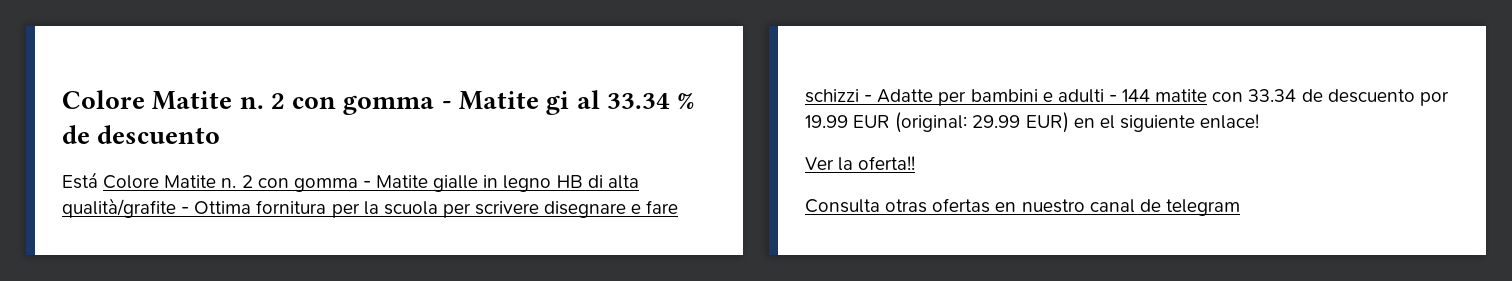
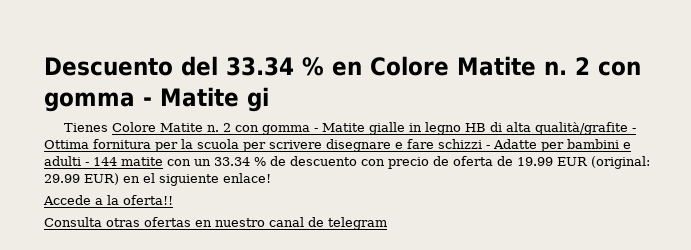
(62, 99) none -> [44,56,362,76] Descuento del 33.34 % en
[576,90,695,110] [62,125,221,144] [62,172,98,189] al 33.34 % de descuento // Está -> [64,123,109,132] // Tienes
[1248,89,1449,106] 33.34 de descuento por -> [194,156,513,169] un 33.34 % de descuento con precio de oferta de
[805,157,834,170] Ver -> [43,195,103,205] Accede a

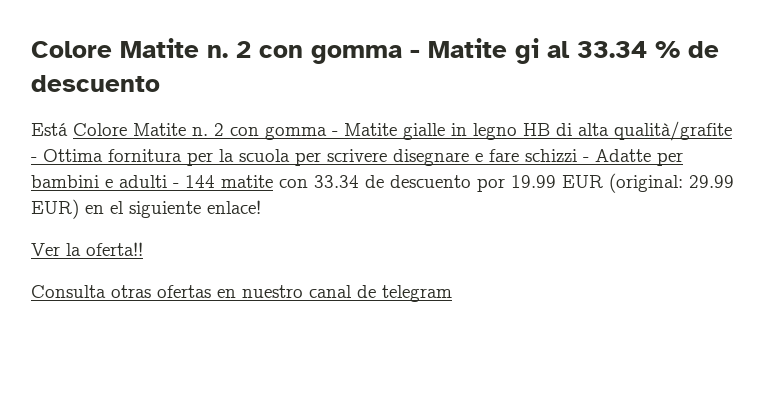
[44,56,362,76] Descuento del 33.34 % en -> (31, 49) none
[64,123,109,132] // Tienes -> [547,41,719,58] [31,75,160,92] [31,123,68,136] al 33.34 % de descuento // Está
[194,156,513,169] un 33.34 % de descuento con precio de oferta de -> [314,175,505,192] 33.34 de descuento por
[43,195,103,205] Accede a -> [31,243,60,256] Ver

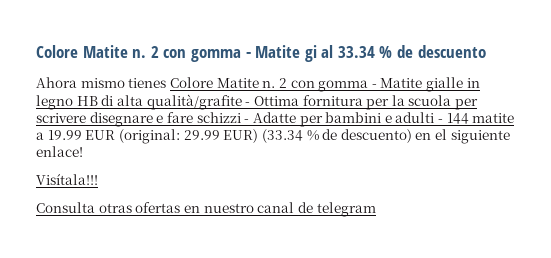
[31,123,68,136] Está -> [36,77,167,88] Ahora mismo tienes
[279,175,505,192] con 33.34 de descuento por -> [36,132,44,140] a
(79, 209) none -> [261,129,412,143] (33.34 % de descuento)
[31,242,143,256] Ver la oferta!! -> [36,174,98,185] Visítala!!!

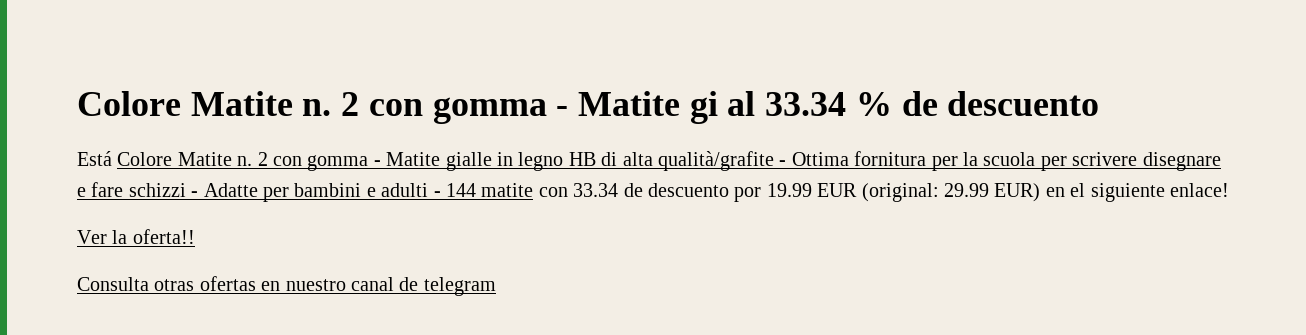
[36,77,167,88] Ahora mismo tienes -> [77,151,112,166] Está
[36,132,44,140] a -> [538,183,762,202] con 33.34 de descuento por
[261,129,412,143] (33.34 % de descuento) -> (1041, 192) none
[36,174,98,185] Visítala!!! -> [77,229,195,244] Ver la oferta!!

